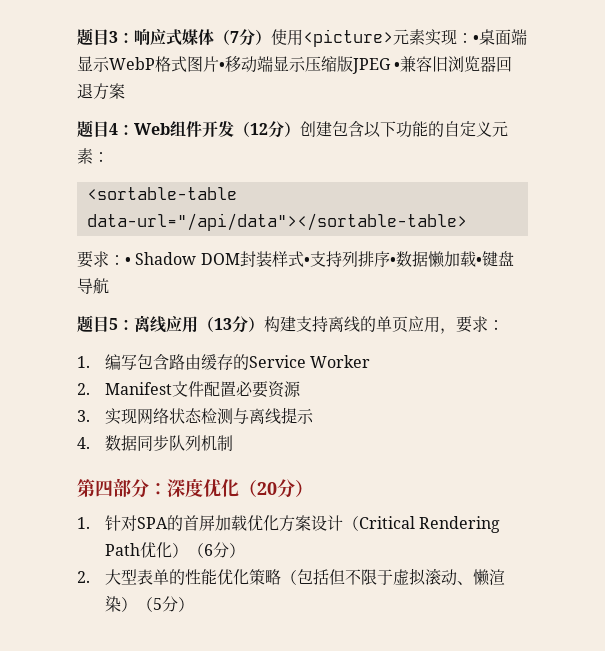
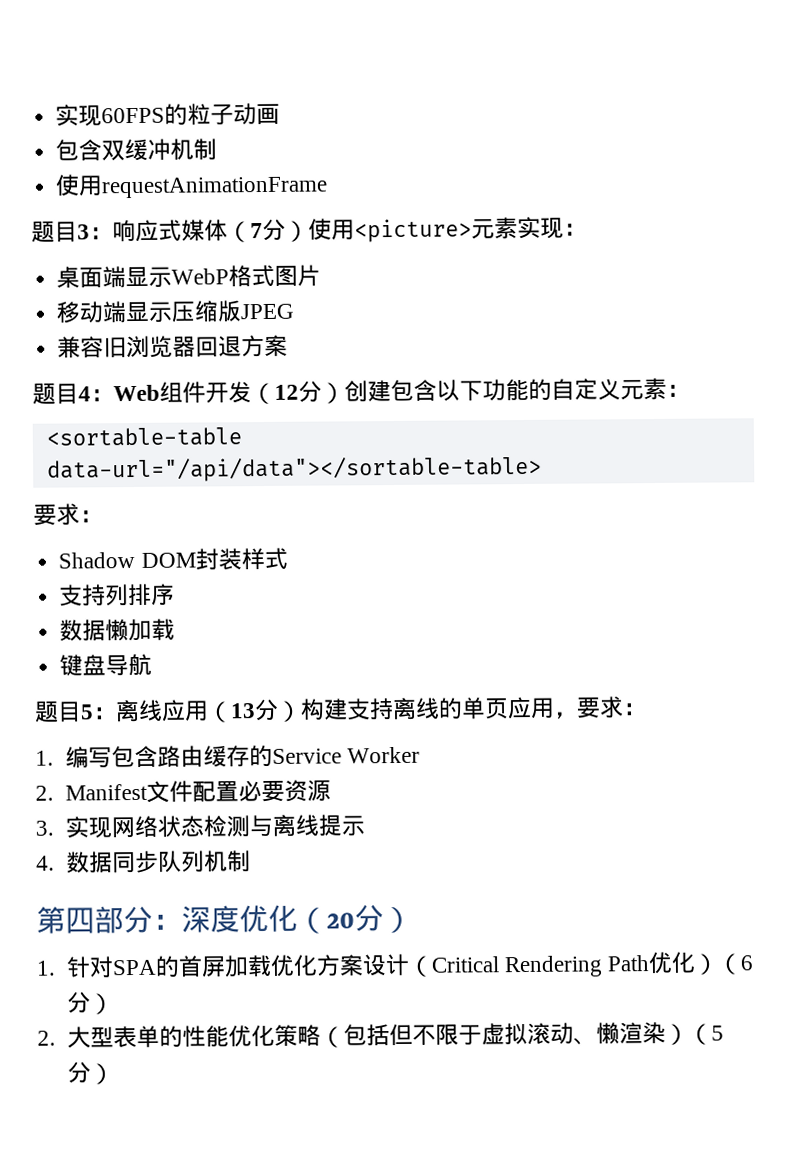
(77, 36) none -> [55,103,281,127] [55,138,218,162] [55,174,329,199] 实现60FPS的粒子动画 // 包含双缓冲机制 // 使用requestAnimationFrame //
[473,35,479,43] • -> (587, 229) //
[219,62,225,70] • -> (322, 275) //
[394,62,401,70] • -> (295, 311) //
[125,257,131,265] • -> (103, 516) //
[303,257,310,265] • -> (288, 559) //
[389,257,396,265] • -> (176, 594) //
[475,257,482,265] • -> (176, 629) //

